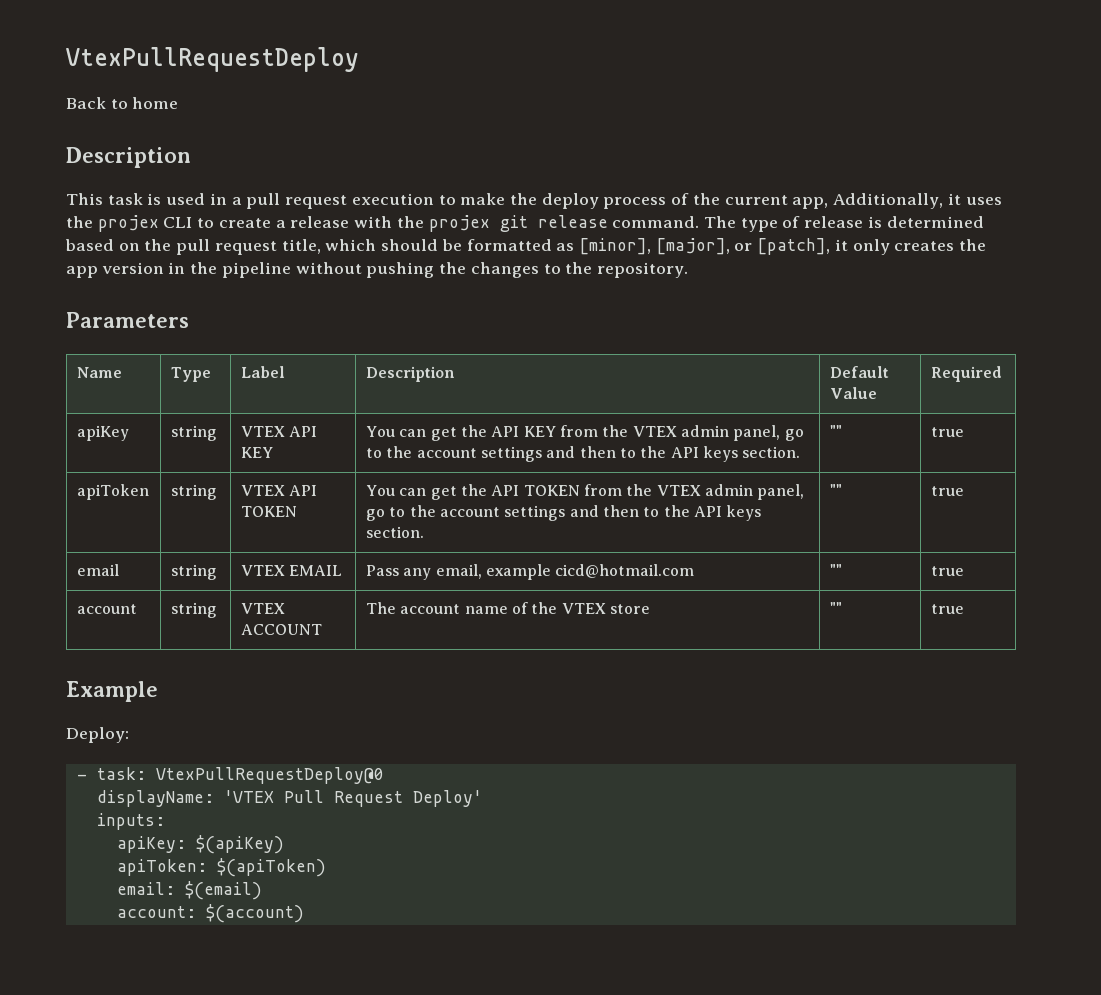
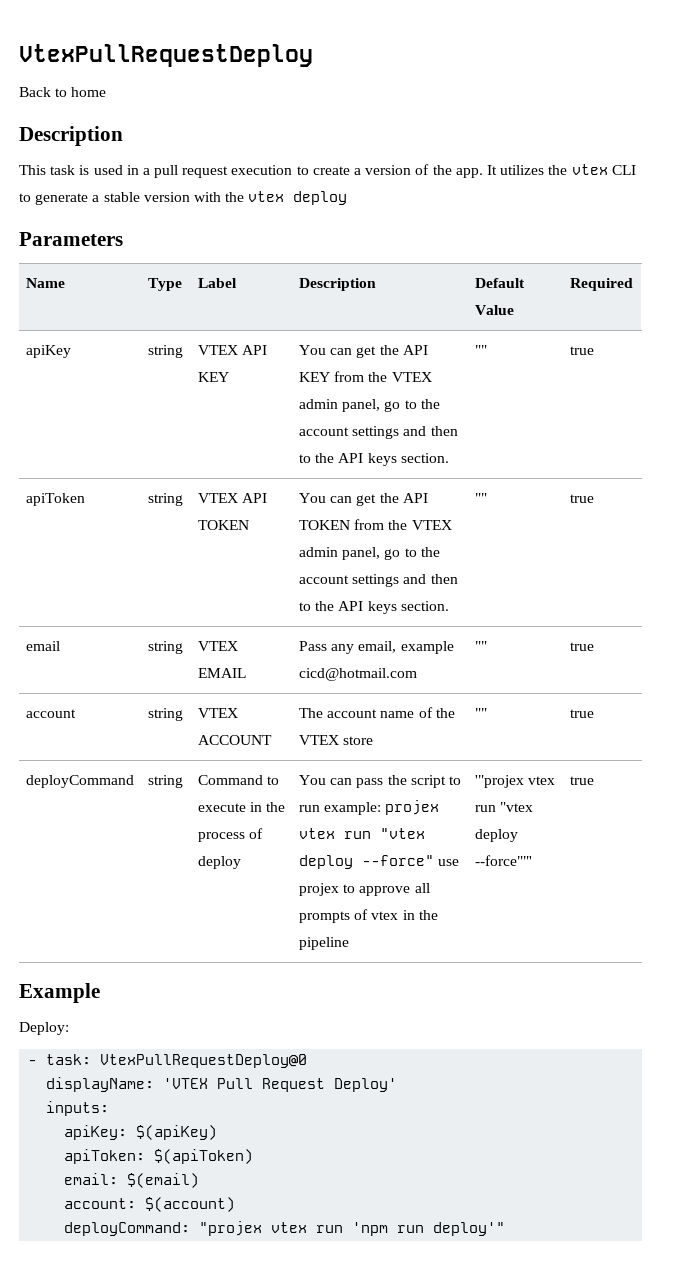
[460,193,1002,209] [66,215,984,232] [65,238,987,255] [66,262,688,278] make the deploy process of the current app, Additionally, it uses the projex CLI to create a release with the projex git release command. The type of release is determined based on the pull request title, which should be formatted as [minor], [major], or [patch], it only creates the app version in the pipeline without pushing the changes to the repository. -> [312,164,636,178] [19,191,348,205] create a version of the app. It utilizes the vtex CLI to generate a stable version with the vtex deploy
(965, 609) none -> [25,775,134,788] [147,775,183,788] [197,775,280,785] [197,802,286,812] [197,828,264,842] [197,856,241,869] [298,775,461,788] [298,800,440,815] [298,828,425,839] [298,855,460,869] [298,883,430,896] [298,909,438,923] [298,937,349,950] [474,775,556,788] [474,802,534,812] [474,829,518,842] [474,855,532,866] [569,776,594,785] // deployCommand | string | Command to execute in the process of deploy | You can pass the script to run example: projex vtex run "vtex deploy --force" use projex to approve all prompts of vtex in the pipeline | '"projex vtex run "vtex deploy --force""' | true
(304, 913) none -> [64,1221,506,1236] // deployCommand: "projex vtex run 'npm run deploy'"

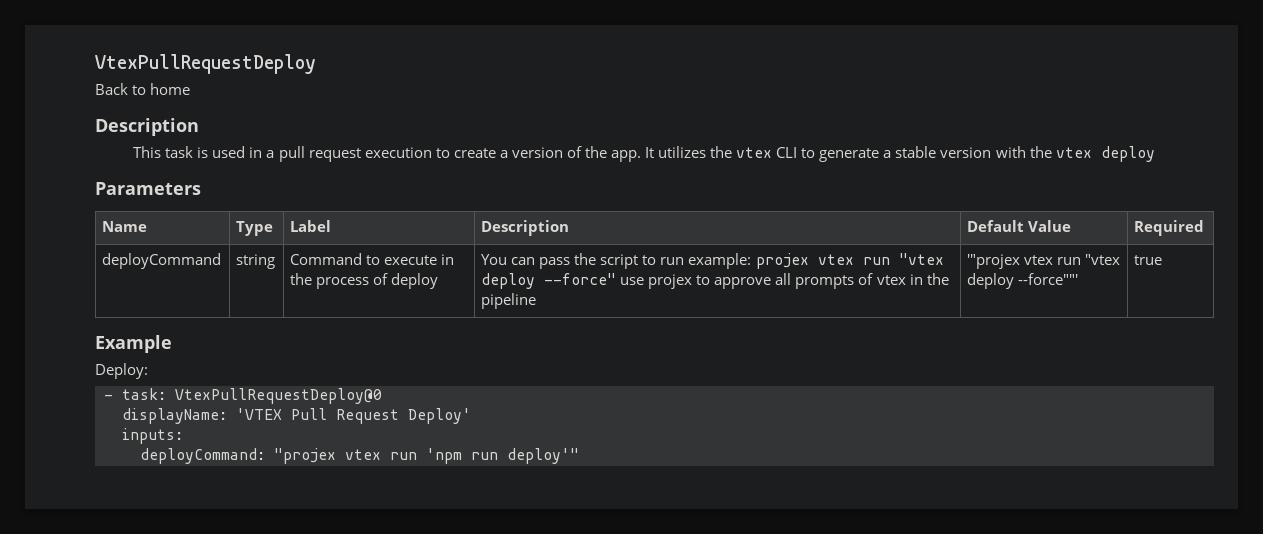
[25,345,71,358] [147,345,183,358] [197,345,268,355] [197,372,229,382] [298,345,428,358] [298,371,432,382] [298,399,440,412] [298,426,458,439] [298,453,449,466] [474,345,487,355] [569,346,594,355] [25,493,85,506] [147,493,183,506] [197,493,268,503] [197,520,249,530] [298,493,428,506] [298,519,452,530] [298,547,440,560] [298,574,458,587] [298,601,449,614] [474,493,487,503] [569,494,594,503] [25,641,60,651] [147,641,183,654] [197,641,238,651] [197,668,246,678] [298,641,454,654] [298,668,417,681] [474,641,487,651] [569,642,594,651] [25,709,76,718] [147,708,183,721] [197,708,238,718] [197,735,272,745] [298,707,455,718] [298,735,374,745] [474,708,487,718] [569,709,594,718] // apiKey | string | VTEX API KEY | You can get the API KEY from the VTEX admin panel, go to the account settings and then to the API keys section. | "" | true // apiToken | string | VTEX API TOKEN | You can get the API TOKEN from the VTEX admin panel, go to the account settings and then to the API keys section. | "" | true // email | string | VTEX EMAIL | Pass any email, example cicd@hotmail.com | "" | true // account | string | VTEX ACCOUNT | The account name of the VTEX store | "" | true -> (1205, 228) none
[64,1125,218,1140] [64,1149,254,1164] [64,1173,200,1188] [64,1197,236,1212] // apiKey: $(apiKey) // apiToken: $(apiToken) // email: $(email) // account: $(account) -> (183, 436) none

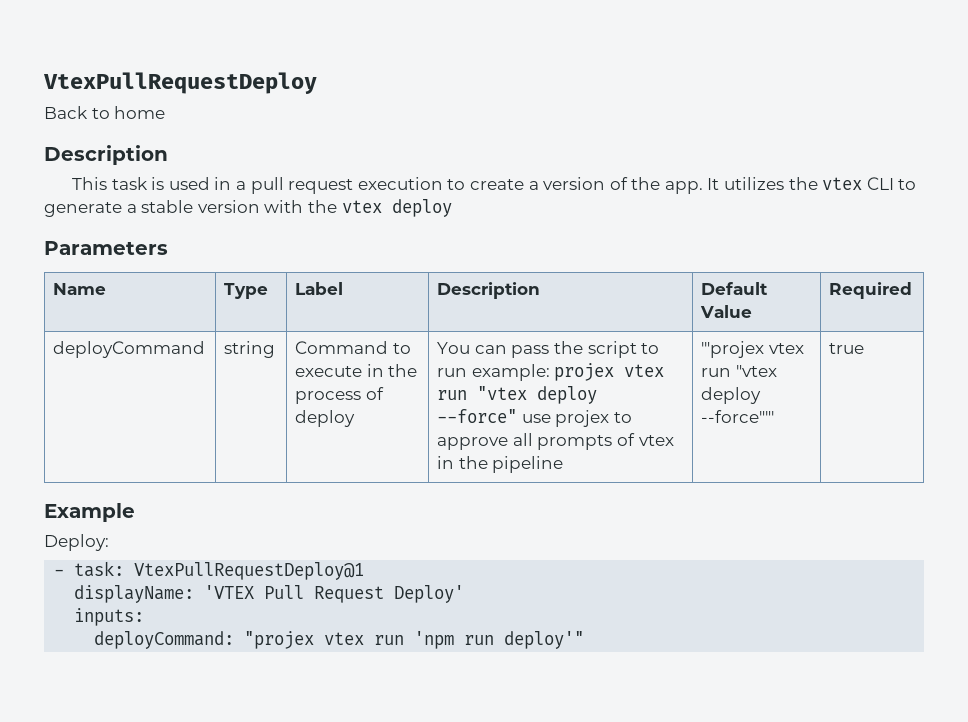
[175,388,382,404] VtexPullRequestDeploy@0 -> [134,562,365,580] VtexPullRequestDeploy@1

